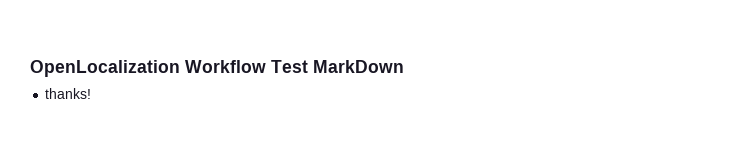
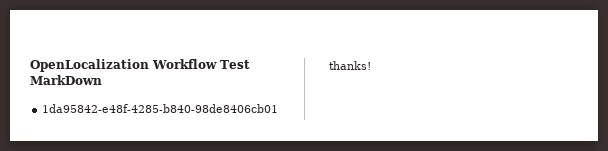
(404, 66) none -> [42,104,279,113] 1da95842-e48f-4285-b840-98de8406cb01

